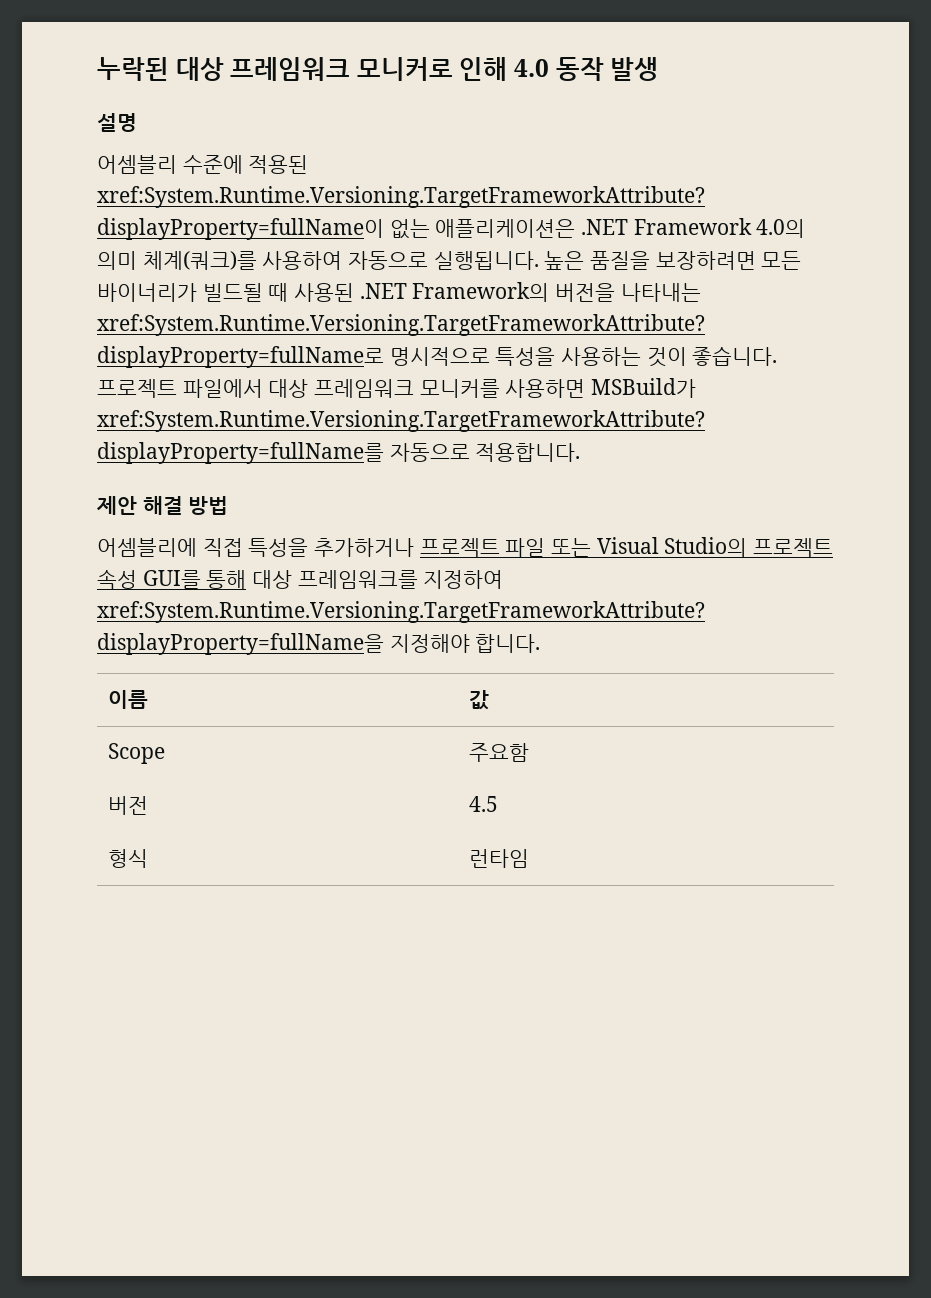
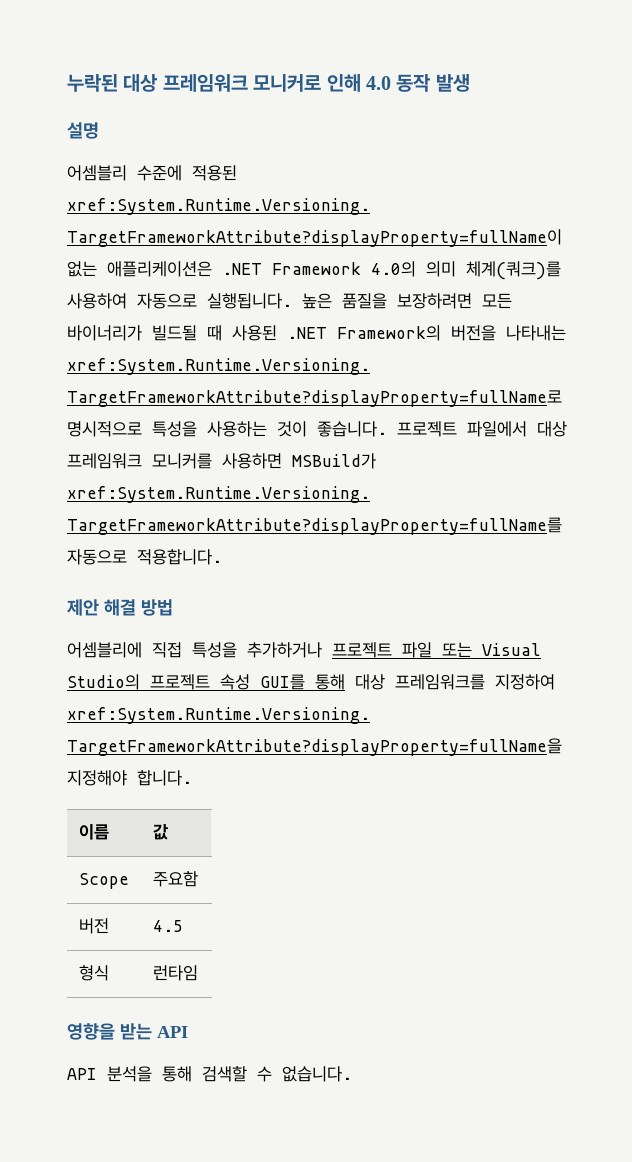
(529, 858) none -> [67,1023,188,1040] [67,1066,352,1082] // 영향을 받는 API // API 분석을 통해 검색할 수 없습니다.

